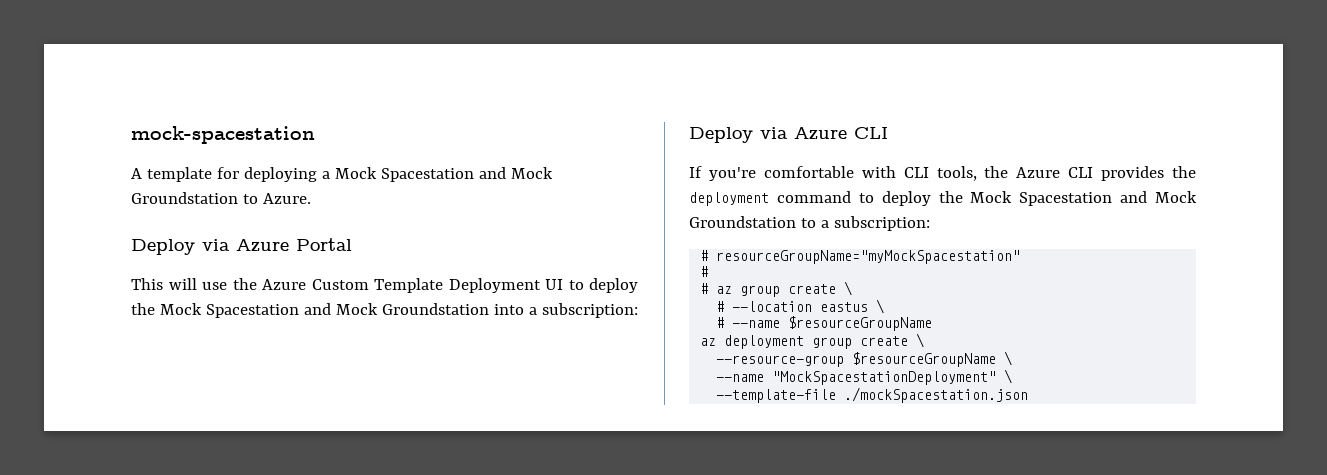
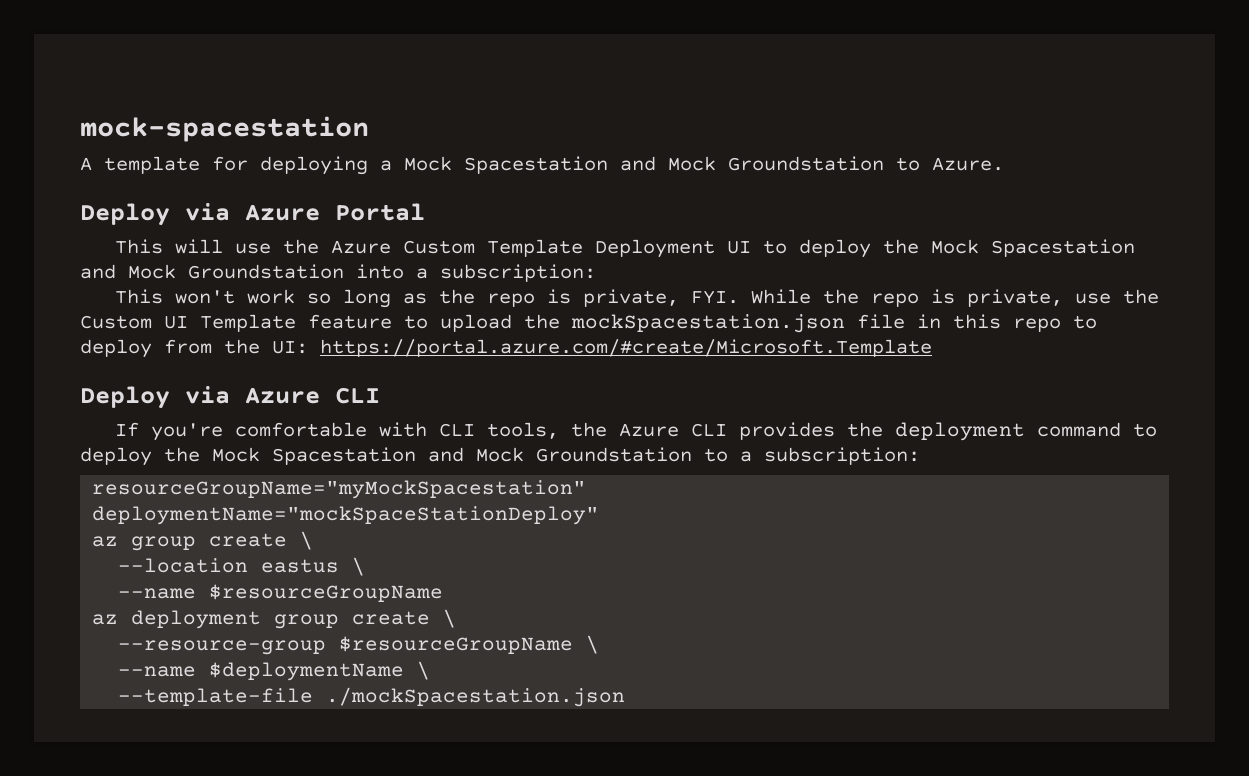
(638, 310) none -> [114,289,1159,308] [80,314,1097,333] [80,339,932,358] // This won't work so long as the repo is private, FYI. While the repo is private, use the Custom UI Template feature to upload the mockSpacestation.json file in this repo to deploy from the UI: https://portal.azure.com/#create/Microsoft.Template
[700,250,709,261] # -> (920, 456) none
[700,266,709,277] [700,283,709,294] # // # -> [92,506,600,525] deploymentName="mockSpaceStationDeploy" //
[716,301,725,312] # -> (314, 540) none
[716,317,725,328] # -> (366, 566) none
[772,371,997,385] "MockSpacestationDeployment" -> [209,662,405,681] $deploymentName

